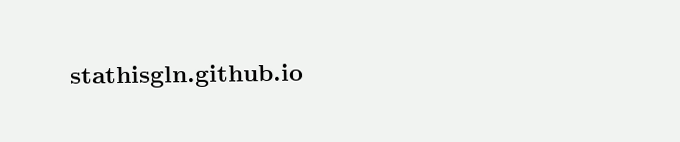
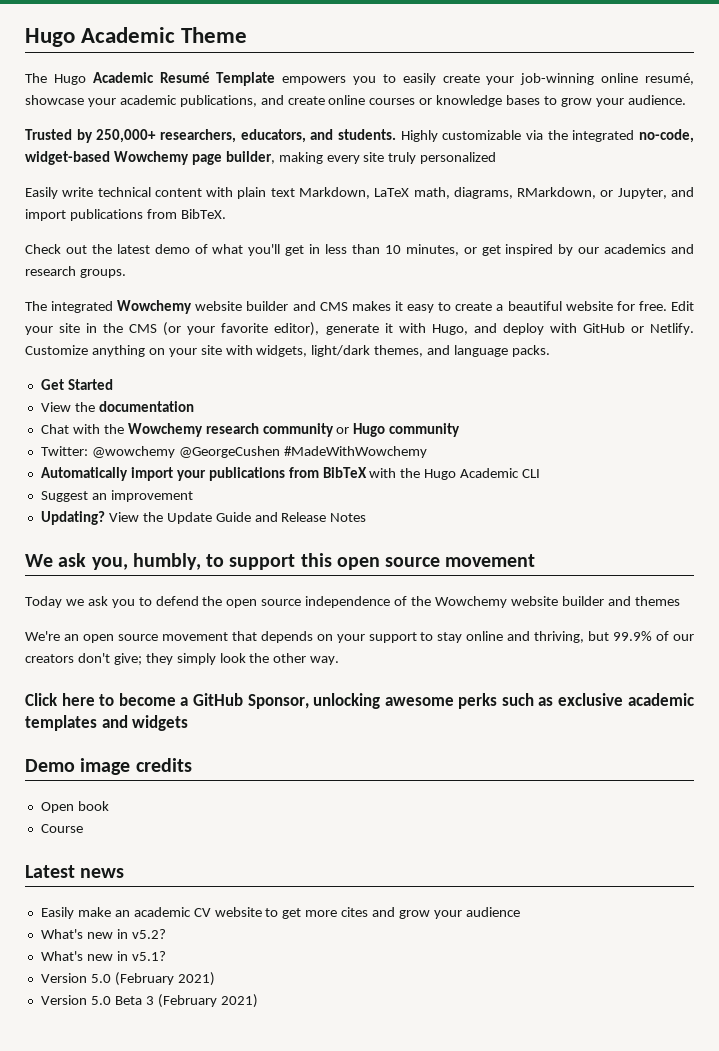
[69,63,304,89] stathisgln.github.io -> [25,27,248,47] [25,72,694,86] [25,95,686,107] [25,129,694,143] [25,151,497,165] [25,187,695,199] [25,209,226,221] [25,244,694,256] [25,266,126,278] [25,300,695,314] [25,322,694,336] [25,345,551,357] [40,379,113,390] [40,401,194,412] [40,423,461,437] [40,446,427,458] [40,467,541,481] [40,490,193,502] [40,511,367,525] [25,553,536,570] [25,596,680,608] [25,631,695,643] [25,653,340,665] [25,693,694,709] [25,715,189,731] [25,758,192,775] [40,801,109,813] [40,824,83,833] [25,865,125,878] [40,907,520,919] [40,929,166,939] [40,951,166,961] [40,972,215,986] [40,994,258,1008] Hugo Academic Theme // The Hugo Academic Resumé Template empowers you to easily create your job-winning online resumé, showcase your academic publications, and create online courses or knowledge bases to grow your audience. // Trusted by 250,000+ researchers, educators, and students. Highly customizable via the integrated no-code, widget-based Wowchemy page builder, making every site truly personalized // Easily write technical content with plain text Markdown, LaTeX math, diagrams, RMarkdown, or Jupyter, and import publications from BibTeX. // Check out the latest demo of what you'll get in less than 10 minutes, or get inspired by our academics and research groups. // The integrated Wowchemy website builder and CMS makes it easy to create a beautiful website for free. Edit your site in the CMS (or your favorite editor), generate it with Hugo, and deploy with GitHub or Netlify. Customize anything on your site with widgets, light/dark themes, and language packs. // Get Started // View the documentation // Chat with the Wowchemy research community or Hugo community // Twitter: @wowchemy @GeorgeCushen #MadeWithWowchemy // Automatically import your publications from BibTeX with the Hugo Academic CLI // Suggest an improvement // Updating? View the Update Guide and Release Notes // We ask you, humbly, to support this open source movement // Today we ask you to defend the open source independence of the Wowchemy website builder and themes // We're an open source movement that depends on your support to stay online and thriving, but 99.9% of our creators don't give; they simply look the other way. // Click here to become a GitHub Sponsor, unlocking awesome perks such as exclusive academic templates and widgets // Demo image credits // Open book // Course // Latest news // Easily make an academic CV website to get more cites and grow your audience // What's new in v5.2? // What's new in v5.1? // Version 5.0 (February 2021) // Version 5.0 Beta 3 (February 2021)

